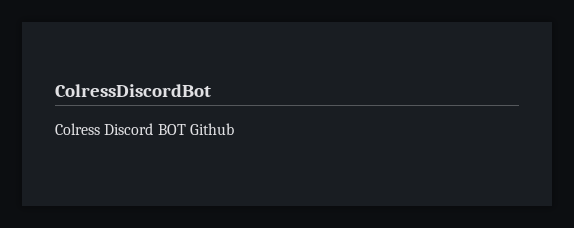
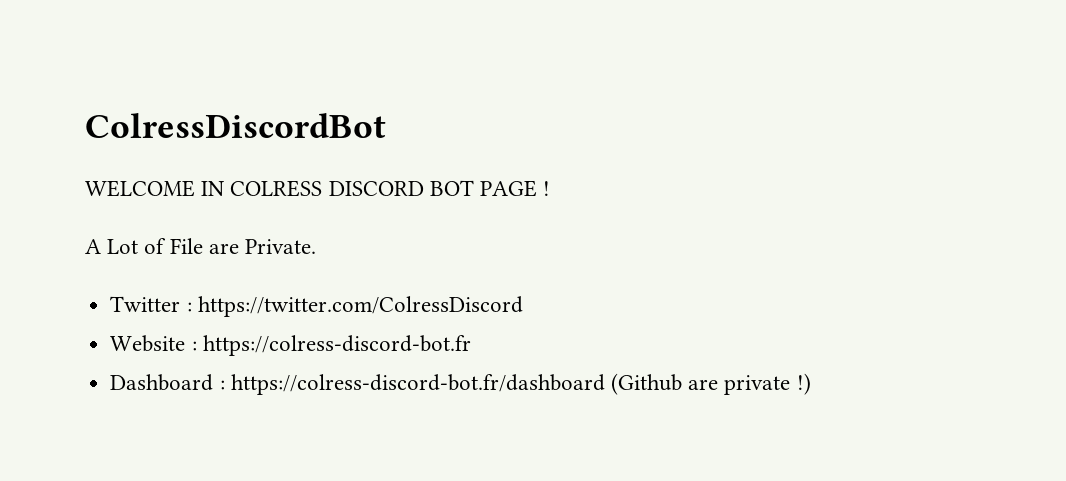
[55,123,234,135] Colress Discord BOT Github -> [85,180,551,197] [85,238,317,254] [110,296,523,317] [110,335,471,356] [110,373,811,395] WELCOME IN COLRESS DISCORD BOT PAGE ! // A Lot of File are Private. // Twitter : https://twitter.com/ColressDiscord // Website : https://colress-discord-bot.fr // Dashboard : https://colress-discord-bot.fr/dashboard (Github are private !)

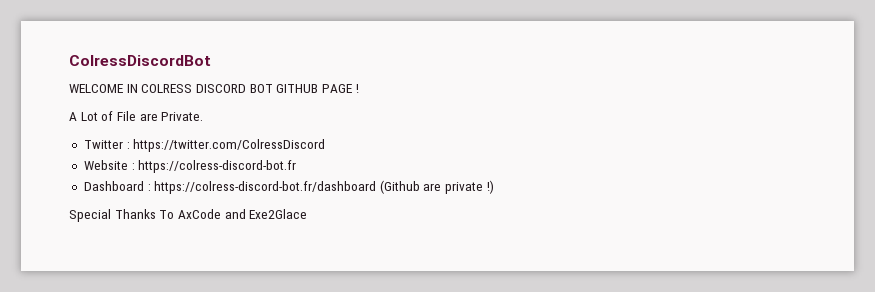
(474, 188) none -> [276,84,319,93] GITHUB
(811, 384) none -> [69,209,308,222] // Special Thanks To AxCode and Exe2Glace

